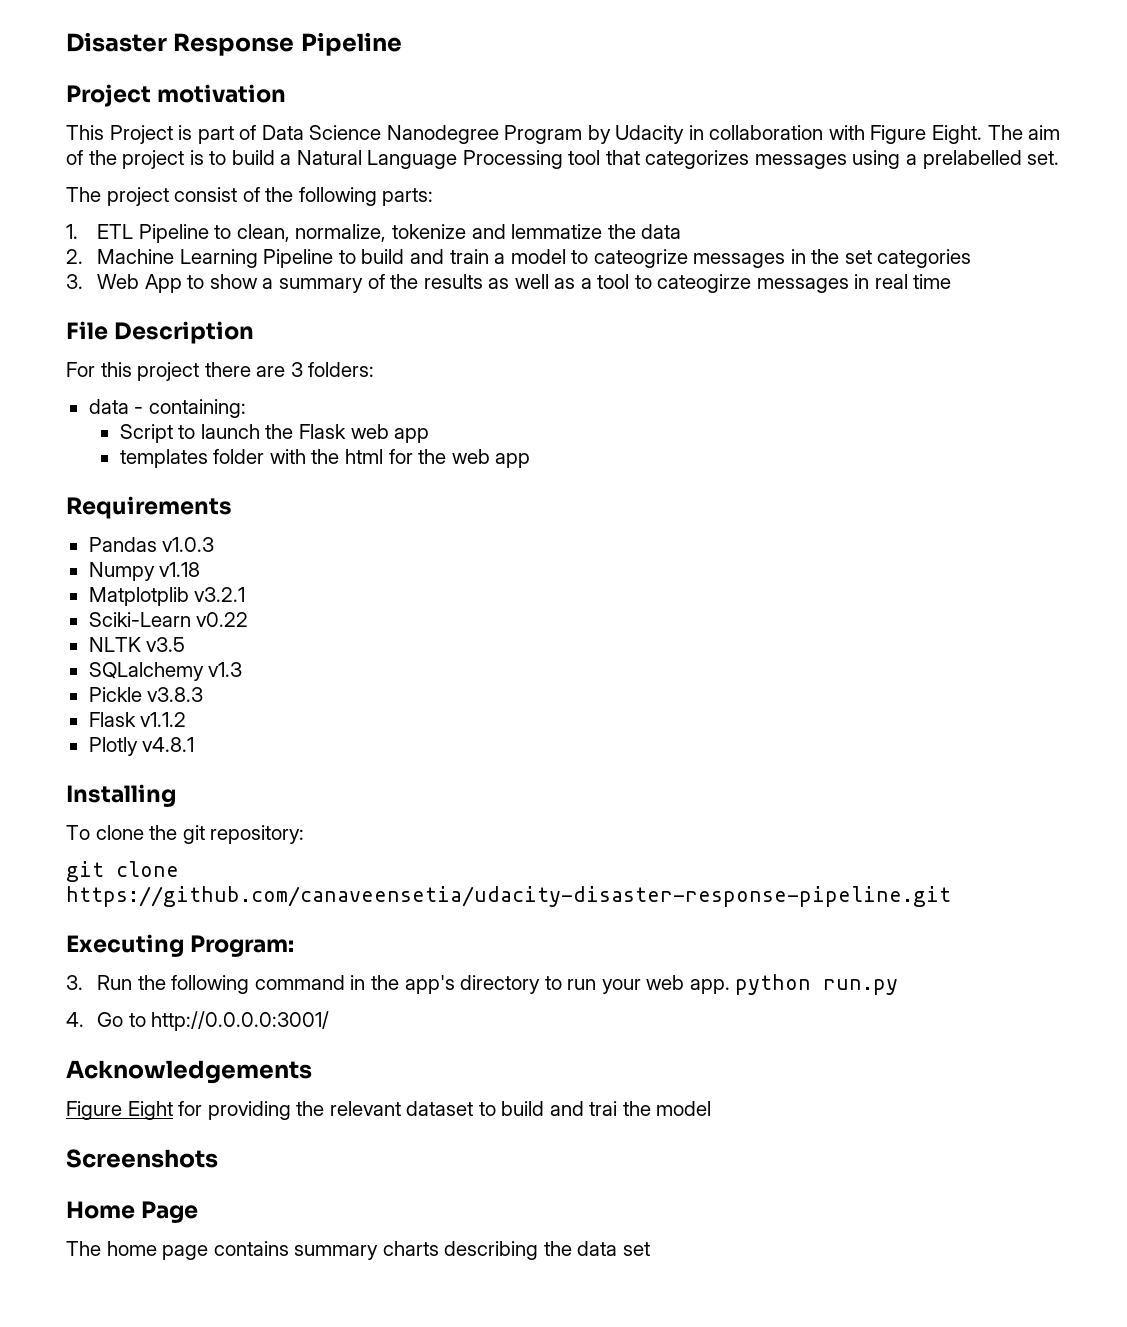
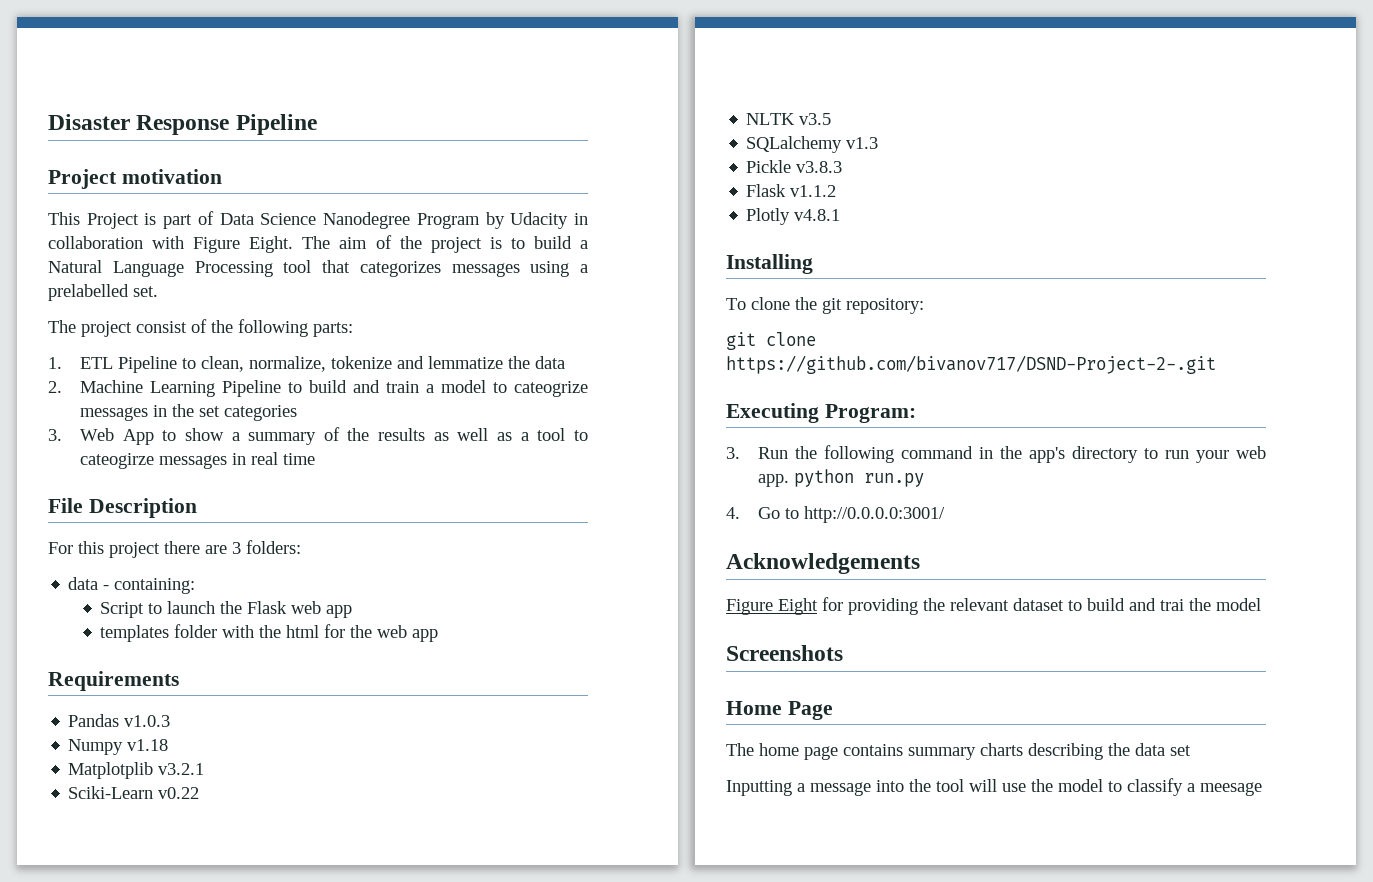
[66,886,951,907] https://github.com/canaveensetia/udacity-disaster-response-pipeline.git -> [726,355,1216,374] https://github.com/bivanov717/DSND-Project-2-.git
(650, 1249) none -> [726,778,1262,796] // Inputting a message into the tool will use the model to classify a meesage

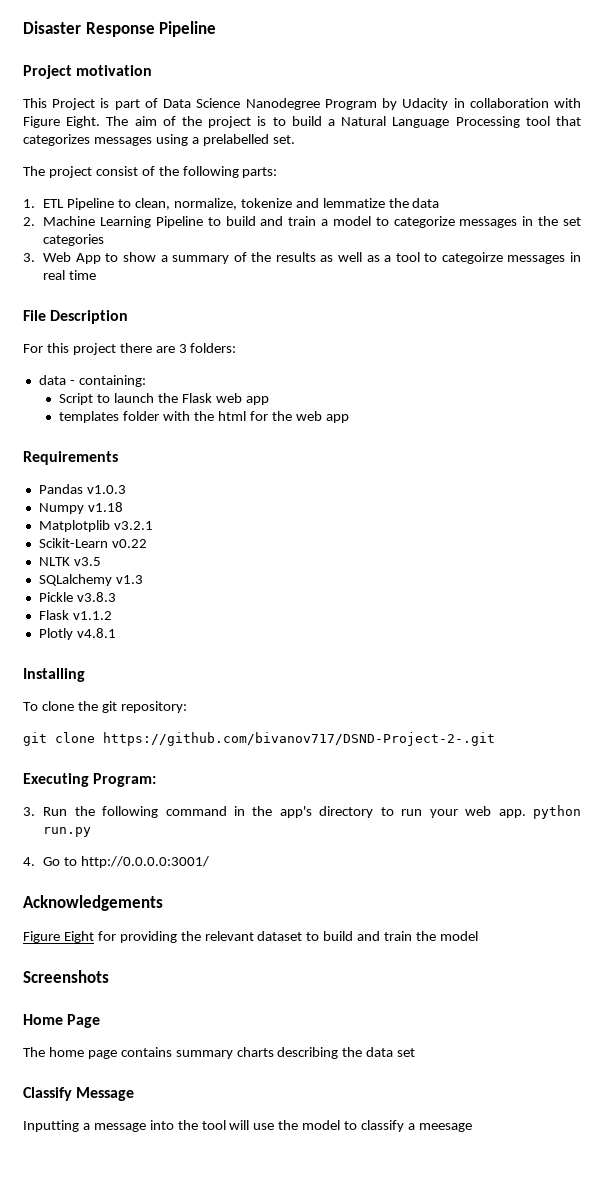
[514,381,588,397] cateogrize -> [393,216,455,228] categorize
[79,453,154,469] cateogirze -> [441,252,503,264] categoirze
[68,786,154,799] Sciki-Learn -> [38,538,108,548] Scikit-Learn
[1160,599,1184,611] trai -> [384,931,413,941] train
(1191, 750) none -> [23,1087,135,1101] // Classify Message

